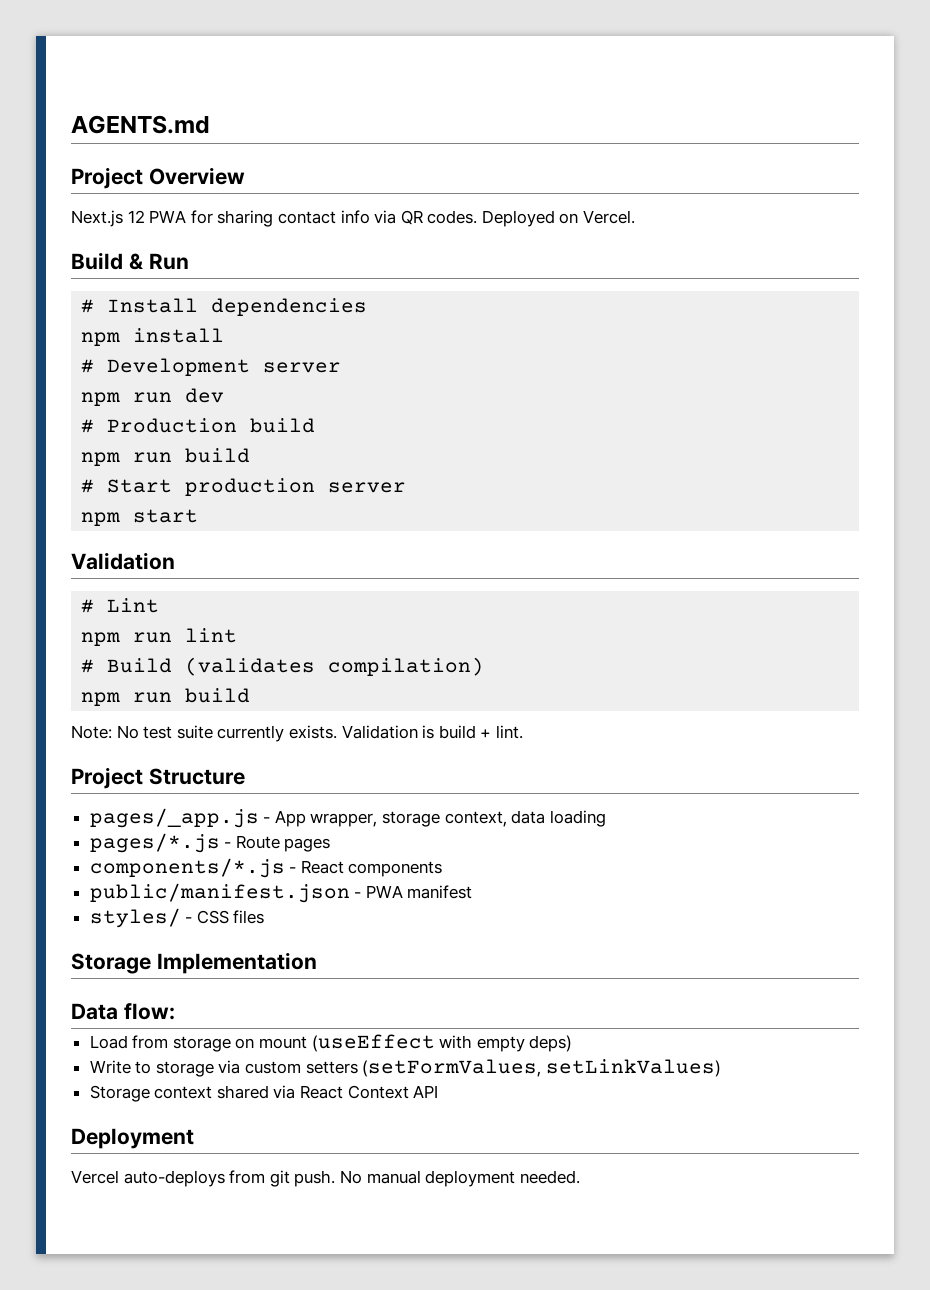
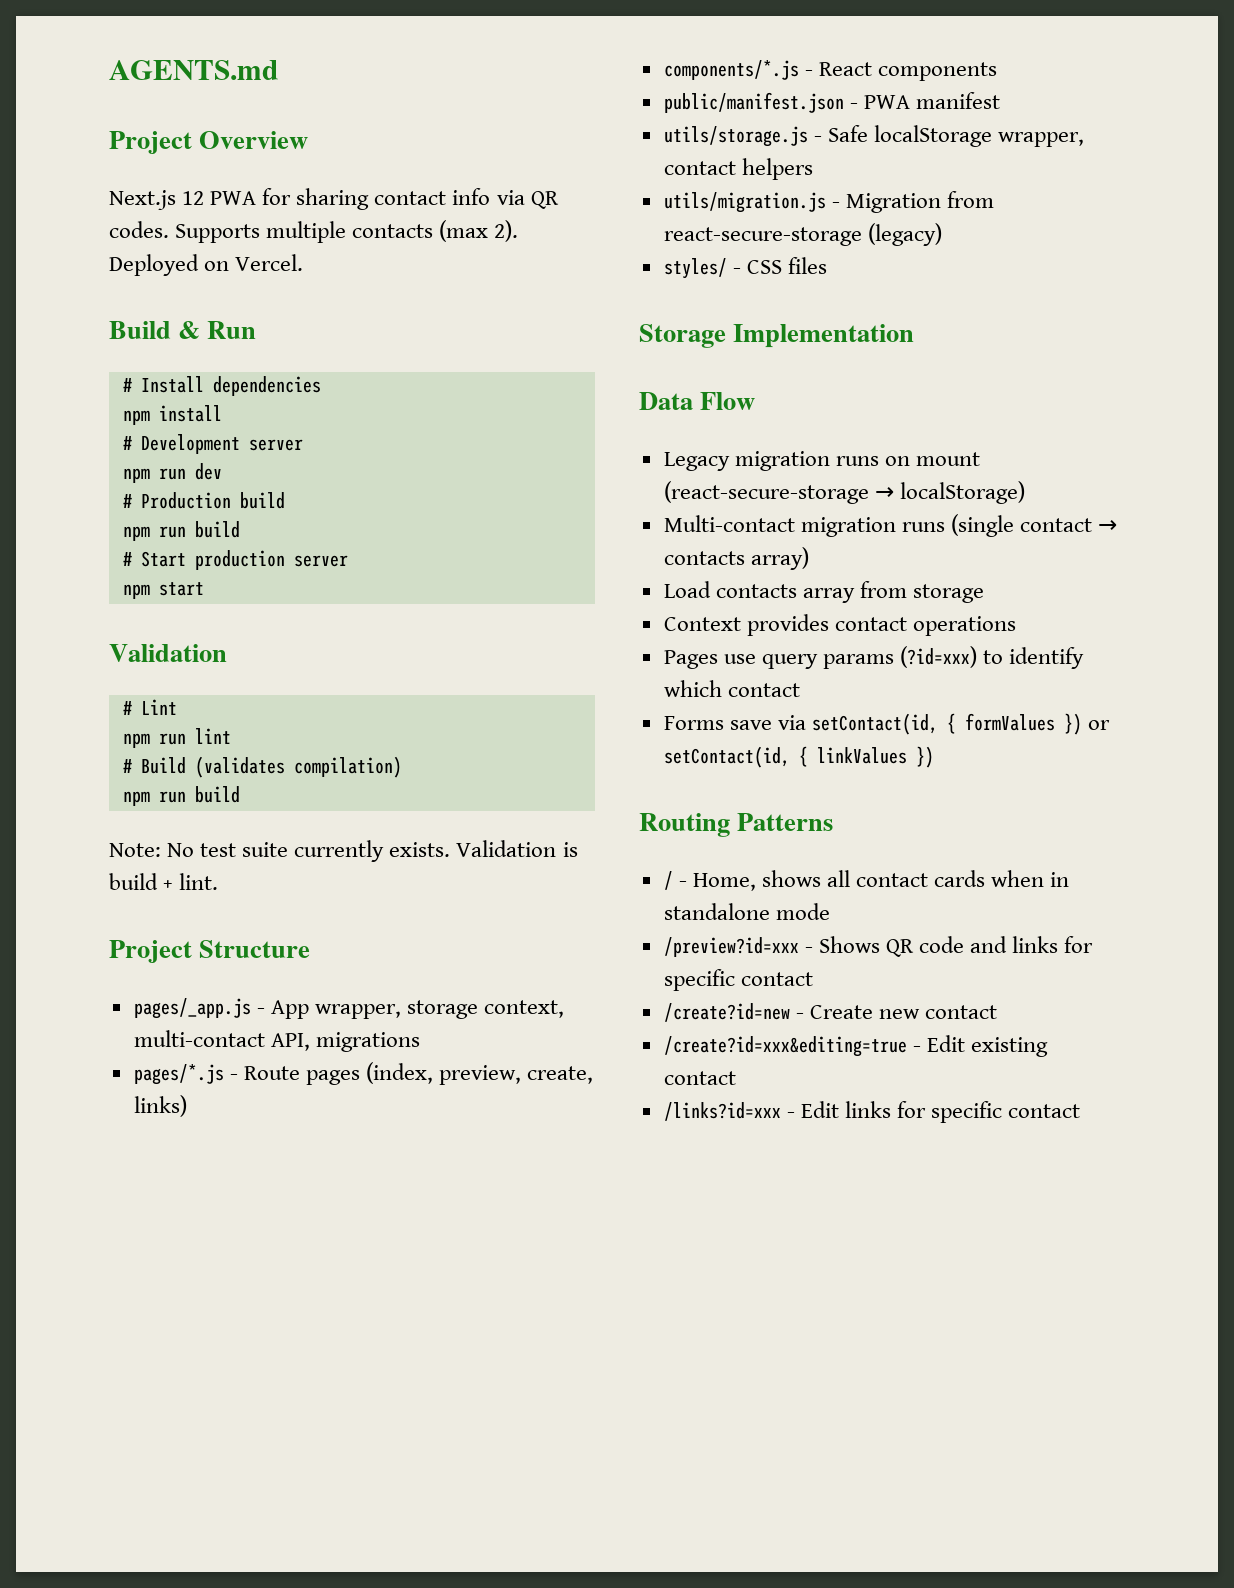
(478, 217) none -> [175,220,519,243] Supports multiple contacts (max 2).
[511,810,606,827] data loading -> [133,1030,420,1052] multi-contact API, migrations
(331, 845) none -> [366,1062,594,1085] [133,1095,187,1117] (index, preview, create, links)
(473, 892) none -> [663,125,1085,147] [663,158,813,180] [663,191,994,213] [663,223,942,246] // utils/storage.js - Safe localStorage wrapper, contact helpers // utils/migration.js - Migration from react-secure-storage (legacy)
[123,1003,175,1020] flow: -> [700,392,756,410] [663,451,981,471] [663,481,1025,504] [663,514,1118,537] [663,547,809,570] Flow // Legacy migration runs on mount (react-secure-storage → localStorage) // Multi-contact migration runs (single contact → contacts array)
(128, 1042) none -> [715,584,855,603] contacts array
[235,1034,573,1052] [89,1059,721,1077] [89,1085,439,1102] [71,1128,194,1149] [71,1170,580,1187] on mount (useEffect with empty deps) // Write to storage via custom setters (setFormValues, setLinkValues) // Storage context shared via React Context API // Deployment // Vercel auto-deploys from git push. No manual deployment needed. -> [663,614,1016,636] [663,646,1085,669] [663,680,800,697] [663,713,1111,735] [663,746,934,768] [639,813,834,837] [663,870,1070,891] [663,903,830,920] [663,936,1094,957] [663,969,813,991] [663,1003,998,1022] [663,1035,1048,1057] [663,1071,736,1085] [663,1101,1081,1123] // Context provides contact operations // Pages use query params (?id=xxx) to identify which contact // Forms save via setContact(id, { formValues }) or setContact(id, { linkValues }) // Routing Patterns // / - Home, shows all contact cards when in standalone mode // /preview?id=xxx - Shows QR code and links for specific contact // /create?id=new - Create new contact // /create?id=xxx&editing=true - Edit existing contact // /links?id=xxx - Edit links for specific contact

